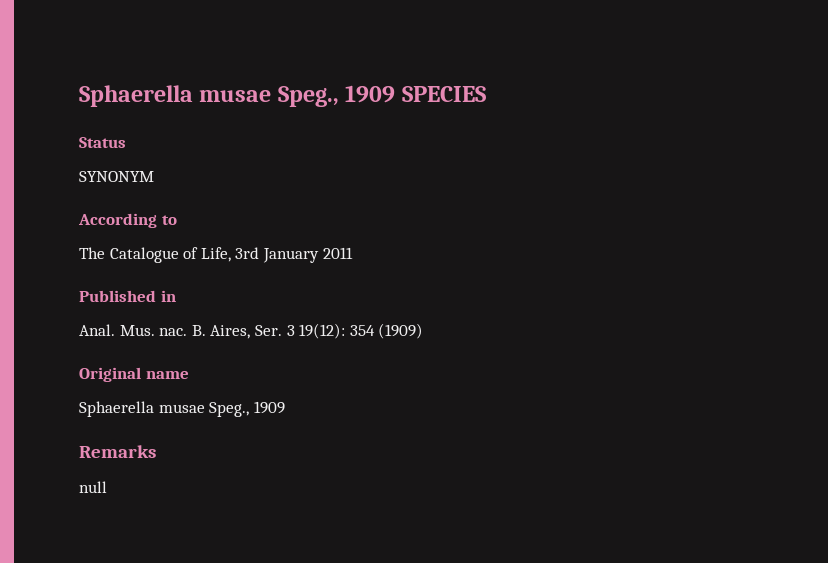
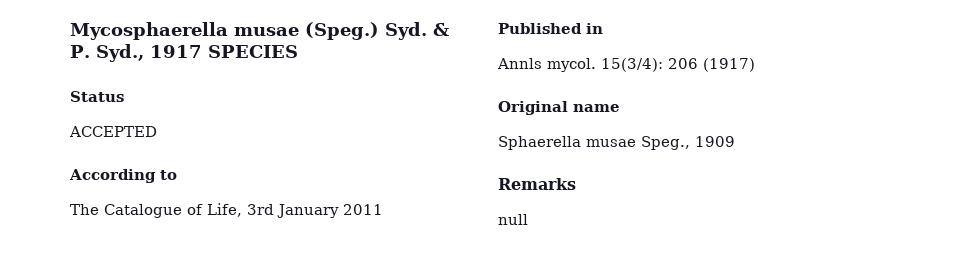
[79,85,396,107] Sphaerella musae Speg., 1909 -> [70,22,449,40] [70,44,202,62] Mycosphaerella musae (Speg.) Syd. & P. Syd., 1917
[79,171,154,182] SYNONYM -> [69,126,157,137] ACCEPTED
[79,323,424,339] Anal. Mus. nac. B. Aires, Ser. 3 19(12): 354 (1909) -> [497,58,755,72] Annls mycol. 15(3/4): 206 (1917)

